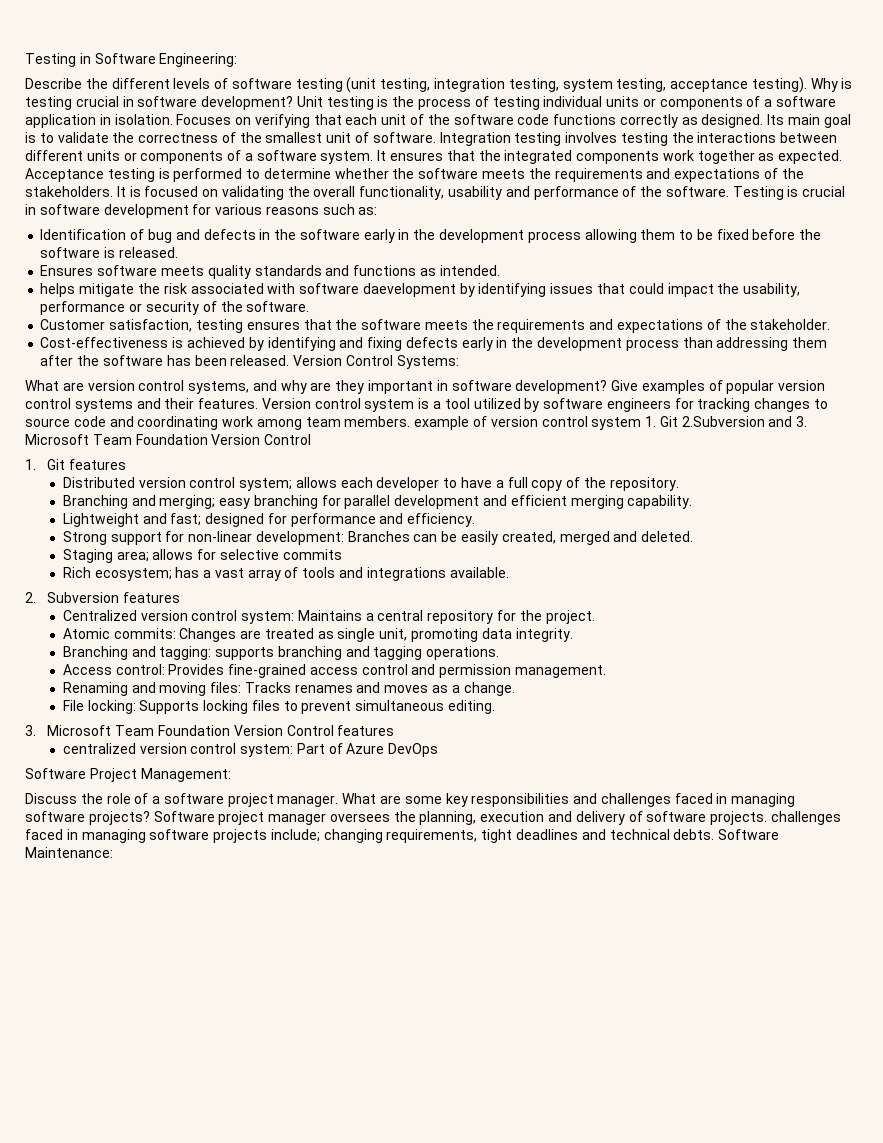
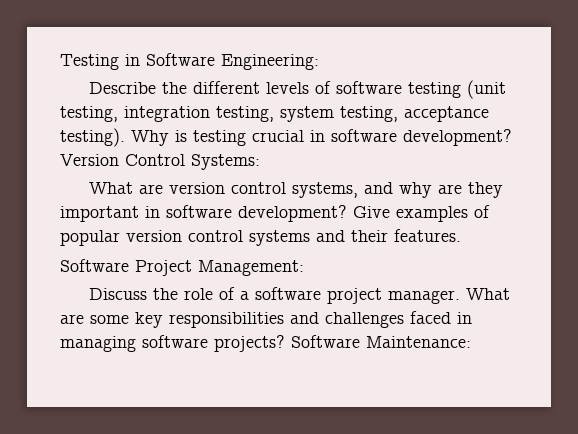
[296,96,837,110] [25,114,851,128] [25,132,838,146] [25,150,843,164] [25,168,804,182] [25,186,846,200] [25,204,378,218] [40,229,822,243] [40,247,178,258] [40,265,500,279] [40,283,801,297] [40,301,310,315] [40,319,831,333] [40,337,828,351] [40,355,290,366] Unit testing is the process of testing individual units or components of a software application in isolation. Focuses on verifying that each unit of the software code functions correctly as designed. Its main goal is to validate the correctness of the smallest unit of software. Integration testing involves testing the interactions between different units or components of a software system. It ensures that the integrated components work together as expected. Acceptance testing is performed to determine whether the software meets the requirements and expectations of the stakeholders. It is focused on validating the overall functionality, usability and performance of the software. Testing is crucial in software development for various reasons such as: // Identification of bug and defects in the software early in the development process allowing them to be fixed before the software is released. // Ensures software meets quality standards and functions as intended. // helps mitigate the risk associated with software daevelopment by identifying issues that could impact the usability, performance or security of the software. // Customer satisfaction, testing ensures that the software meets the requirements and expectations of the stakeholder. // Cost-effectiveness is achieved by identifying and fixing defects early in the development process than addressing them after the software has been released. -> (512, 137) none
[261,398,829,412] [25,416,808,430] [25,434,312,445] [25,459,127,470] [62,477,679,491] [62,495,693,509] [62,513,476,527] [62,531,694,545] [62,549,342,563] [62,567,509,581] [25,592,181,603] [62,610,595,624] [62,628,573,642] [62,646,500,660] [62,664,607,678] [62,682,515,696] [62,700,496,714] [25,725,395,736] [62,743,439,757] Version control system is a tool utilized by software engineers for tracking changes to source code and coordinating work among team members. example of version control system 1. Git 2.Subversion and 3. Microsoft Team Foundation Version Control // 1. Git features // Distributed version control system; allows each developer to have a full copy of the repository. // Branching and merging; easy branching for parallel development and efficient merging capability. // Lightweight and fast; designed for performance and efficiency. // Strong support for non-linear development: Branches can be easily created, merged and deleted. // Staging area; allows for selective commits // Rich ecosystem; has a vast array of tools and integrations available. // 2. Subversion features // Centralized version control system: Maintains a central repository for the project. // Atomic commits: Changes are treated as single unit, promoting data integrity. // Branching and tagging: supports branching and tagging operations. // Access control: Provides fine-grained access control and permission management. // Renaming and moving files: Tracks renames and moves as a change. // File locking: Supports locking files to prevent simultaneous editing. // 3. Microsoft Team Foundation Version Control features // centralized version control system: Part of Azure DevOps -> (461, 235) none
[218,811,841,825] [25,829,780,843] project manager oversees the planning, execution and delivery of software projects. challenges faced in managing software projects include; changing requirements, tight deadlines and technical debts. Software -> (360, 341) none

